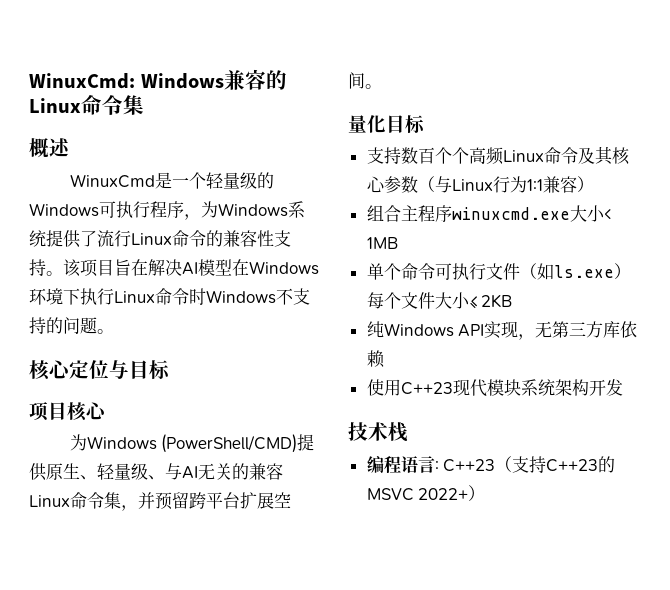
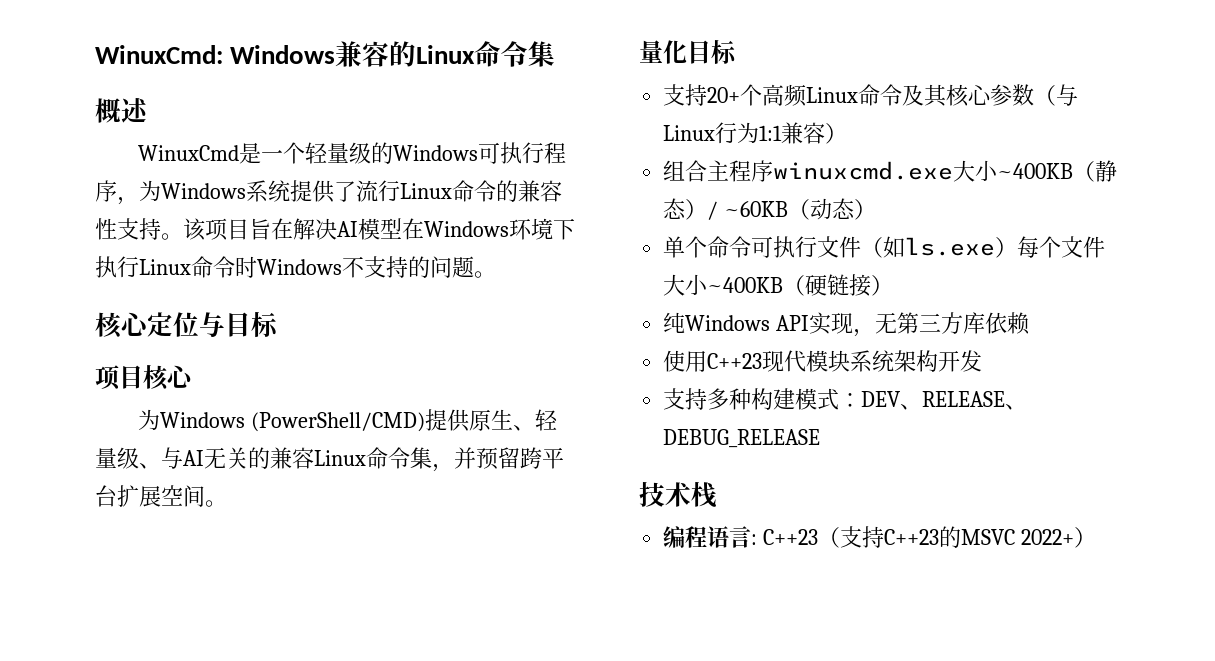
[400,147,452,164] 数百个 -> [707,87,741,103] 20+
[603,209,611,220] [366,237,398,249] < 1MB -> [997,160,1118,182] [663,198,877,220] ~400KB（静态）/ ~60KB（动态）
[468,294,513,309] ≤ 2KB -> [707,274,894,296] ~400KB（硬链接）
(623, 387) none -> [663,388,1028,410] [663,429,821,448] // 支持多种构建模式：DEV、RELEASE、DEBUG_RELEASE

